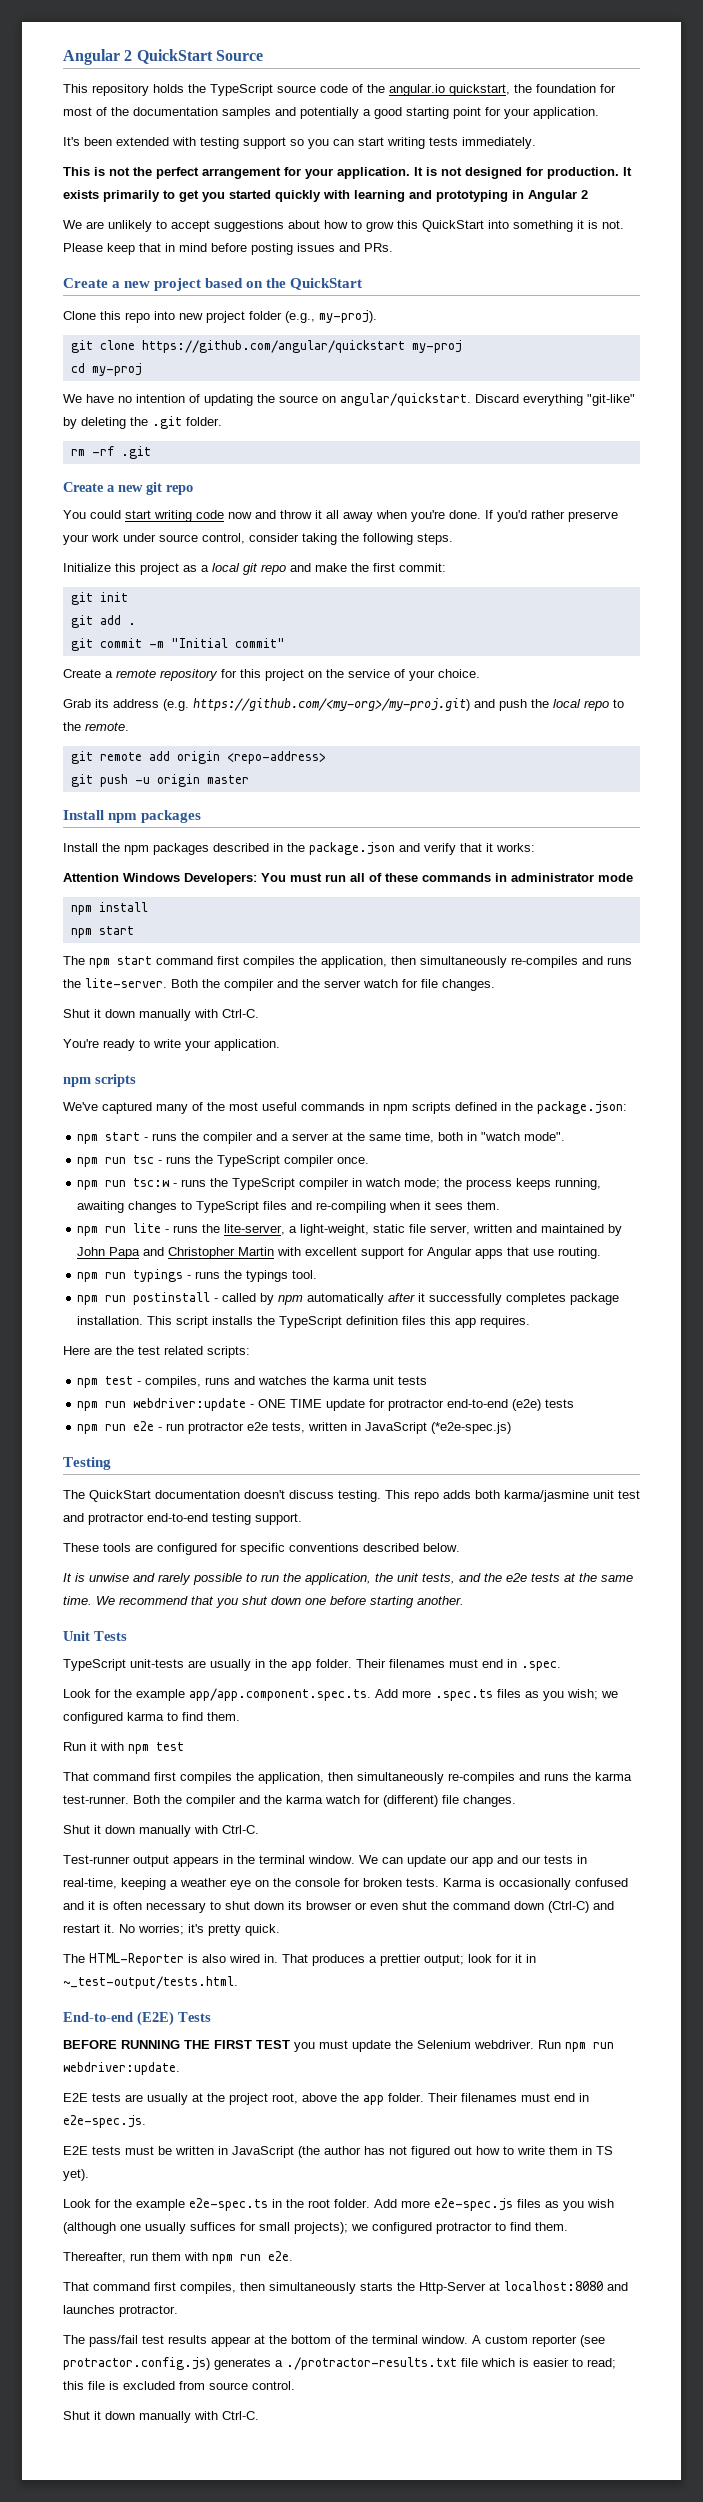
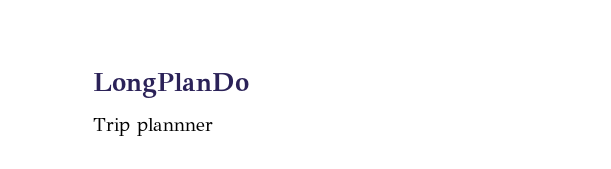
[63,49,263,65] [63,84,616,96] [63,107,599,119] [63,137,536,149] [63,167,632,179] [63,190,588,202] [63,220,624,232] [63,243,393,255] [63,278,363,291] [63,310,377,323] [70,340,462,353] [70,363,142,376] [63,393,635,406] [63,416,222,429] [70,446,151,459] [63,482,193,495] [63,510,618,522] [63,533,453,545] [63,563,446,575] [70,592,128,605] [70,615,136,628] [70,638,285,651] [63,669,480,681] [63,698,624,711] [63,722,129,731] [70,751,326,764] [70,774,249,787] [63,810,202,823] [63,842,535,855] [63,873,633,885] [70,902,148,915] [70,926,134,938] [63,956,632,968] [63,978,495,991] [63,1009,259,1021] [63,1039,280,1051] [63,1074,136,1087] [63,1101,627,1114] [77,1132,566,1144] [77,1155,370,1167] [77,1178,602,1190] [77,1201,501,1213] [77,1223,623,1236] [77,1247,602,1259] [77,1269,318,1282] [77,1292,620,1305] [77,1316,531,1328] [63,1346,250,1358] [77,1376,428,1388] [77,1398,575,1411] [77,1421,512,1434] [63,1457,111,1470] [63,1490,640,1502] [63,1513,302,1525] [63,1543,460,1555] [63,1573,633,1585] [63,1596,464,1608] [63,1631,127,1641] [63,1659,561,1671] [63,1688,618,1701] [63,1712,240,1724] [63,1742,184,1754] [63,1772,632,1784] [63,1795,516,1807] [63,1825,259,1837] [63,1855,587,1867] [63,1878,628,1890] [63,1901,614,1913] [63,1924,280,1936] [63,1953,536,1966] [63,1976,238,1989] [63,2011,211,2026] [63,2040,614,2052] [63,2062,180,2075] [63,2093,589,2105] [63,2115,146,2128] [63,2146,613,2158] [63,2169,89,2181] [63,2198,614,2211] [63,2222,568,2234] [63,2251,293,2264] [63,2281,628,2294] [63,2305,178,2317] [63,2335,605,2347] [63,2357,616,2370] [63,2381,295,2390] [63,2411,259,2423] Angular 2 QuickStart Source // This repository holds the TypeScript source code of the angular.io quickstart, the foundation for most of the documentation samples and potentially a good starting point for your application. // It's been extended with testing support so you can start writing tests immediately. // This is not the perfect arrangement for your application. It is not designed for production. It exists primarily to get you started quickly with learning and prototyping in Angular 2 // We are unlikely to accept suggestions about how to grow this QuickStart into something it is not. Please keep that in mind before posting issues and PRs. // Create a new project based on the QuickStart // Clone this repo into new project folder (e.g., my-proj). // git clone https://github.com/angular/quickstart my-proj // cd my-proj // We have no intention of updating the source on angular/quickstart. Discard everything "git-like" by deleting the .git folder. // rm -rf .git // Create a new git repo // You could start writing code now and throw it all away when you're done. If you'd rather preserve your work under source control, consider taking the following steps. // Initialize this project as a local git repo and make the first commit: // git init // git add . // git commit -m "Initial commit" // Create a remote repository for this project on the service of your choice. // Grab its address (e.g. https://github.com/<my-org>/my-proj.git) and push the local repo to the remote. // git remote add origin <repo-address> // git push -u origin master // Install npm packages // Install the npm packages described in the package.json and verify that it works: // Attention Windows Developers: You must run all of these commands in administrator mode // npm install // npm start // The npm start command first compiles the application, then simultaneously re-compiles and runs the lite-server. Both the compiler and the server watch for file changes. // Shut it down manually with Ctrl-C. // You're ready to write your application. // npm scripts // We've captured many of the most useful commands in npm scripts defined in the package.json: // npm start - runs the compiler and a server at the same time, both in "watch mode". // npm run tsc - runs the TypeScript compiler once. // npm run tsc:w - runs the TypeScript compiler in watch mode; the process keeps running, awaiting changes to TypeScript files and re-compiling when it sees them. // npm run lite - runs the lite-server, a light-weight, static file server, written and maintained by John Papa and Christopher Martin with excellent support for Angular apps that use routing. // npm run typings - runs the typings tool. // npm run postinstall - called by npm automatically after it successfully completes package installation. This script installs the TypeScript definition files this app requires. // Here are the test related scripts: // npm test - compiles, runs and watches the karma unit tests // npm run webdriver:update - ONE TIME update for protractor end-to-end (e2e) tests // npm run e2e - run protractor e2e tests, written in JavaScript (*e2e-spec.js) // Testing // The QuickStart documentation doesn't discuss testing. This repo adds both karma/jasmine unit test and protractor end-to-end testing support. // These tools are configured for specific conventions described below. // It is unwise and rarely possible to run the application, the unit tests, and the e2e tests at the same time. We recommend that you shut down one before starting another. // Unit Tests // TypeScript unit-tests are usually in the app folder. Their filenames must end in .spec. // Look for the example app/app.component.spec.ts. Add more .spec.ts files as you wish; we configured karma to find them. // Run it with npm test // That command first compiles the application, then simultaneously re-compiles and runs the karma test-runner. Both the compiler and the karma watch for (different) file changes. // Shut it down manually with Ctrl-C. // Test-runner output appears in the terminal window. We can update our app and our tests in real-time, keeping a weather eye on the console for broken tests. Karma is occasionally confused and it is often necessary to shut down its browser or even shut the command down (Ctrl-C) and restart it. No worries; it's pretty quick. // The HTML-Reporter is also wired in. That produces a prettier output; look for it in ~_test-output/tests.html. // End-to-end (E2E) Tests // BEFORE RUNNING THE FIRST TEST you must update the Selenium webdriver. Run npm run webdriver:update. // E2E tests are usually at the project root, above the app folder. Their filenames must end in e2e-spec.js. // E2E tests must be written in JavaScript (the author has not figured out how to write them in TS yet). // Look for the example e2e-spec.ts in the root folder. Add more e2e-spec.js files as you wish (although one usually suffices for small projects); we configured protractor to find them. // Thereafter, run them with npm run e2e. // That command first compiles, then simultaneously starts the Http-Server at localhost:8080 and launches protractor. // The pass/fail test results appear at the bottom of the terminal window. A custom reporter (see protractor.config.js) generates a ./protractor-results.txt file which is easier to read; this file is excluded from source control. // Shut it down manually with Ctrl-C. -> [93,73,249,98] [93,118,213,136] LongPlanDo // Trip plannner

